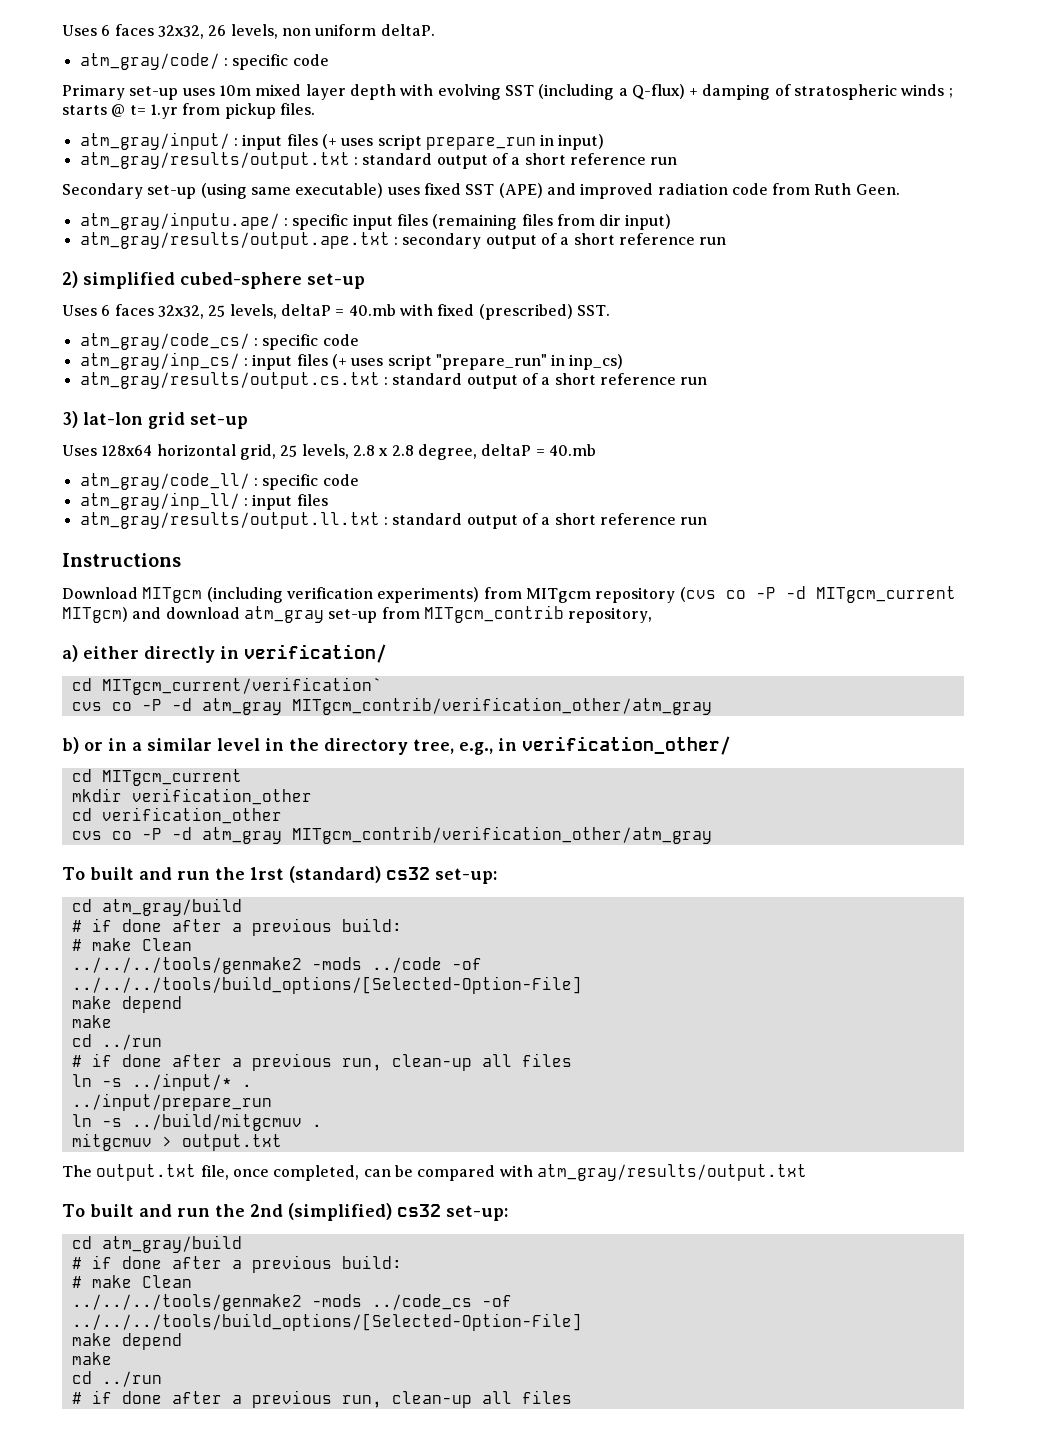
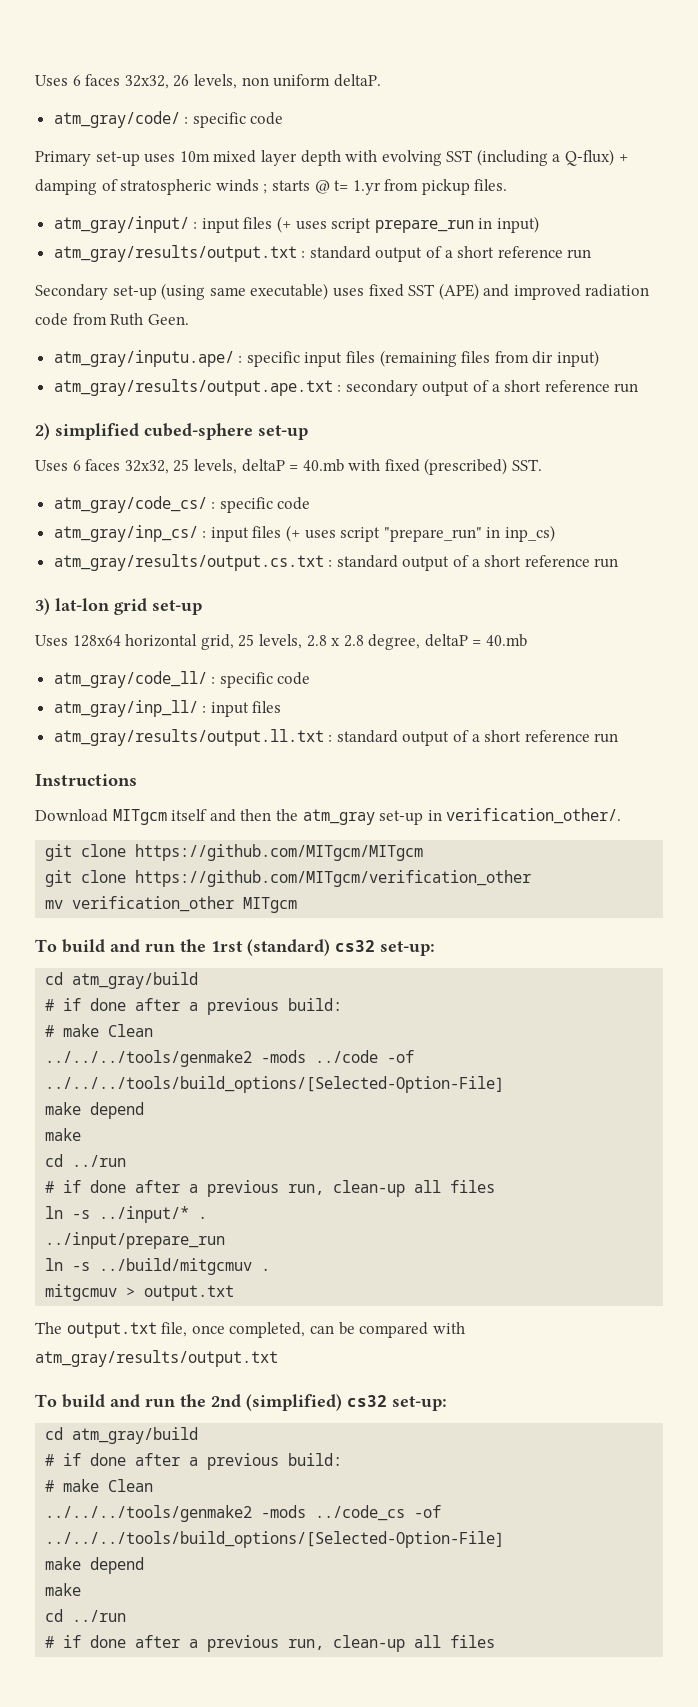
[206,586,956,603] [62,605,653,623] [62,644,387,663] [71,677,382,695] [71,697,712,715] [62,736,731,755] [71,769,242,786] [71,788,312,805] [71,807,282,824] [71,826,712,844] [62,867,134,880] (including verification experiments) from MITgcm repository (cvs co -P -d MITgcm_current MITgcm) and download atm_gray set-up from MITgcm_contrib repository, // a) either directly in verification/ // cd MITgcm_current/verification` // cvs co -P -d atm_gray MITgcm_contrib/verification_other/atm_gray // b) or in a similar level in the directory tree, e.g., in verification_other/ // cd MITgcm_current // mkdir verification_other // cd verification_other // cvs co -P -d atm_gray MITgcm_contrib/verification_other/atm_gray // To built -> [171,808,622,825] [45,844,424,861] [45,870,532,887] [45,896,298,913] [35,939,105,953] itself and then the atm_gray set-up in verification_other/. // git clone https://github.com/MITgcm/MITgcm // git clone https://github.com/MITgcm/verification_other // mv verification_other MITgcm // To build
[89,1204,134,1217] built -> [62,1394,105,1408] build

